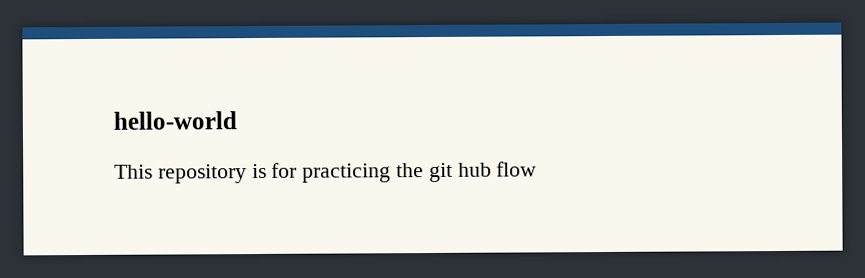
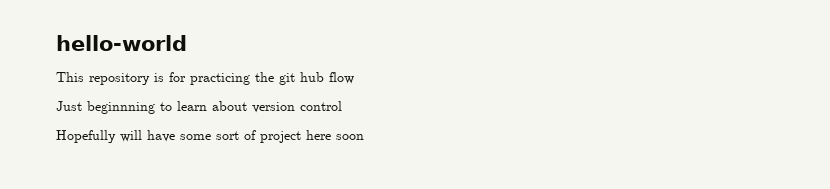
(538, 169) none -> [56,101,342,114] [56,130,364,143] // Just beginnning to learn about version control // Hopefully will have some sort of project here soon

